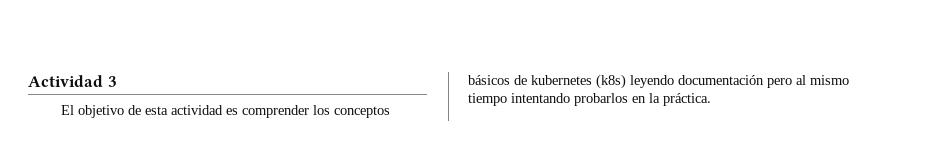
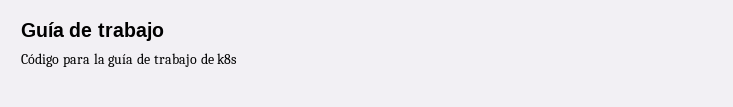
[28,75,117,87] [60,105,390,118] [468,74,849,89] [468,93,711,106] Actividad 3 // El objetivo de esta actividad es comprender los conceptos básicos de kubernetes (k8s) leyendo documentación pero al mismo tiempo intentando probarlos en la práctica. -> [21,22,164,41] [21,53,238,67] Guía de trabajo // Código para la guía de trabajo de k8s

